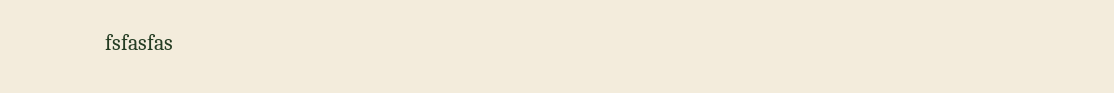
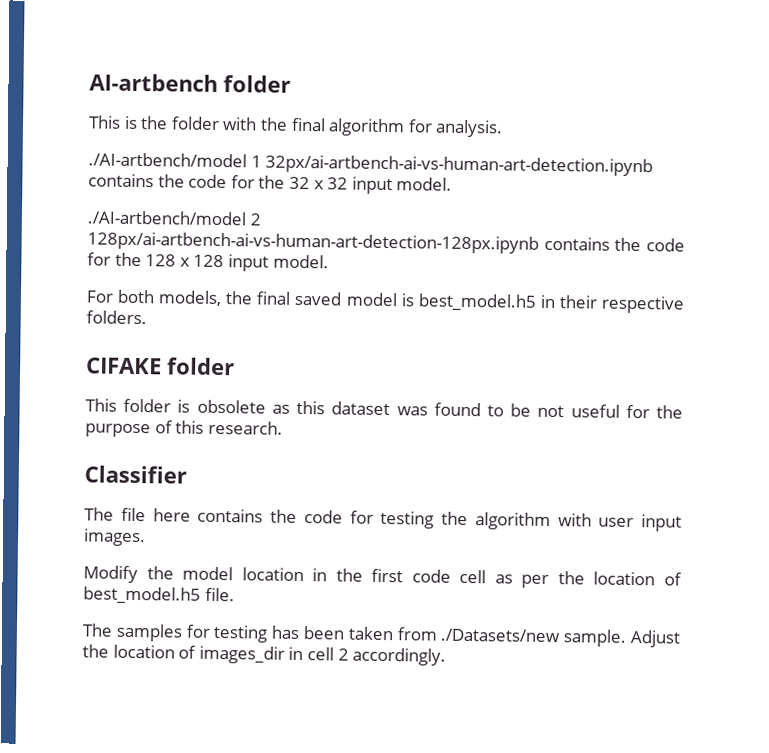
[105,34,173,50] fsfasfas -> [89,73,291,93] [88,115,504,138] [88,152,654,177] [88,173,453,195] [87,210,261,226] [87,231,685,254] [87,252,329,272] [86,289,684,314] [86,310,147,325] [86,357,235,376] [85,398,683,419] [85,420,283,438] [84,465,187,484] [84,507,682,532] [83,528,146,547] [83,565,683,589] [83,586,235,605] [82,623,680,648] [82,644,447,666] AI-artbench folder // This is the folder with the final algorithm for analysis. // ./AI-artbench/model 1 32px/ai-artbench-ai-vs-human-art-detection.ipynb contains the code for the 32 x 32 input model. // ./AI-artbench/model 2 128px/ai-artbench-ai-vs-human-art-detection-128px.ipynb contains the code for the 128 x 128 input model. // For both models, the final saved model is best_model.h5 in their respective folders. // CIFAKE folder // This folder is obsolete as this dataset was found to be not useful for the purpose of this research. // Classifier // The file here contains the code for testing the algorithm with user input images. // Modify the model location in the first code cell as per the location of best_model.h5 file. // The samples for testing has been taken from ./Datasets/new sample. Adjust the location of images_dir in cell 2 accordingly.

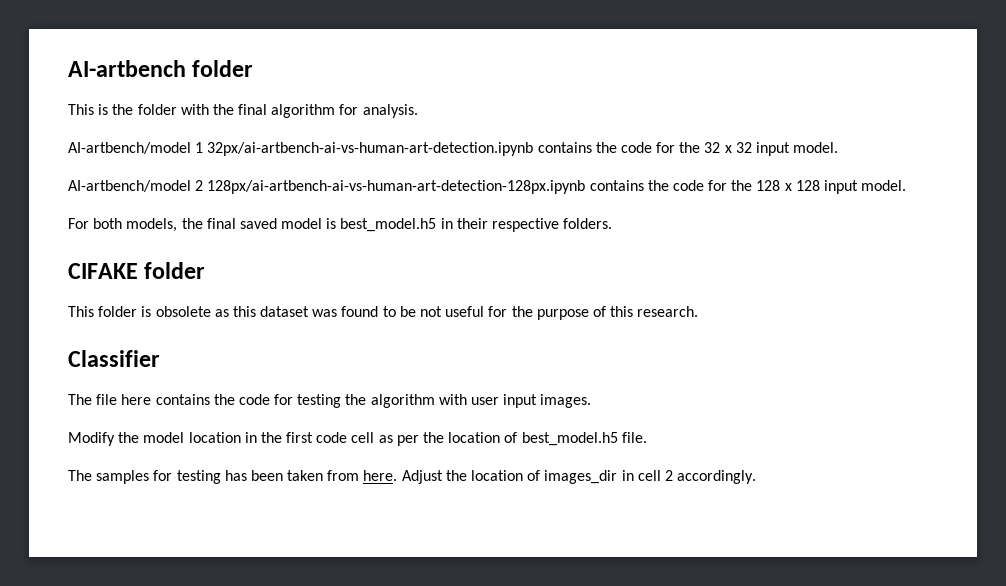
[88,152,247,168] ./AI-artbench/model -> [68,142,191,154] AI-artbench/model
[87,210,246,226] ./AI-artbench/model -> [68,180,191,192] AI-artbench/model
[440,628,627,647] ./Datasets/new sample. -> [363,470,398,481] here.

